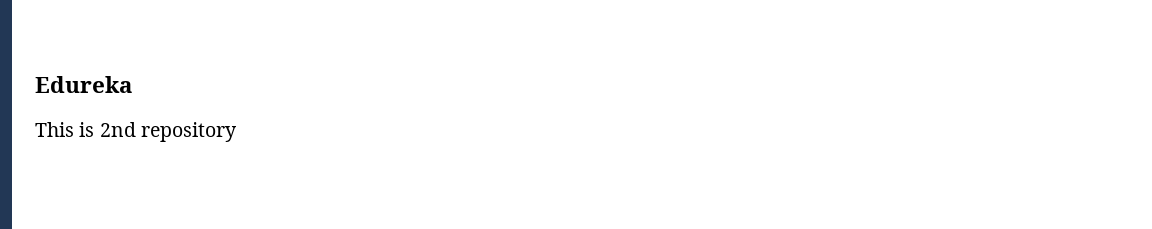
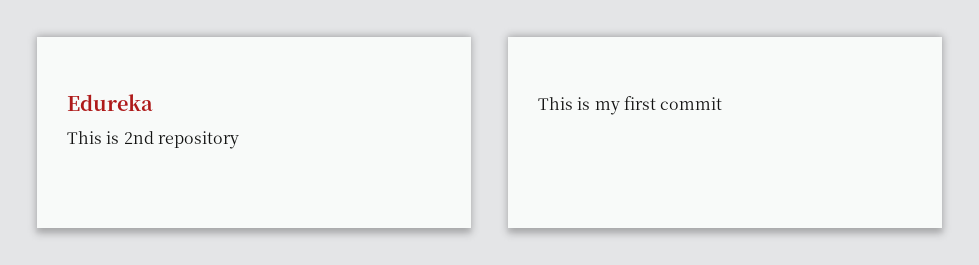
(237, 132) none -> [538,96,723,115] // This is my first commit

